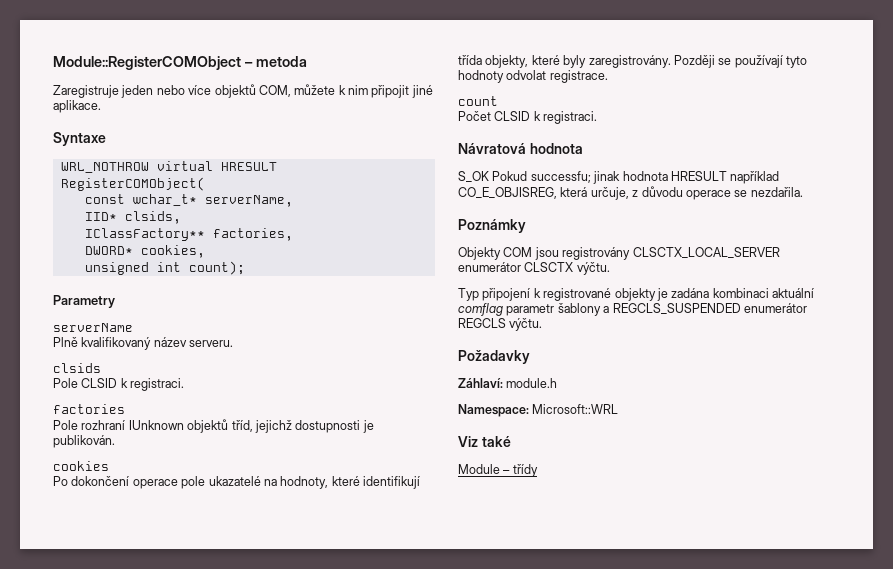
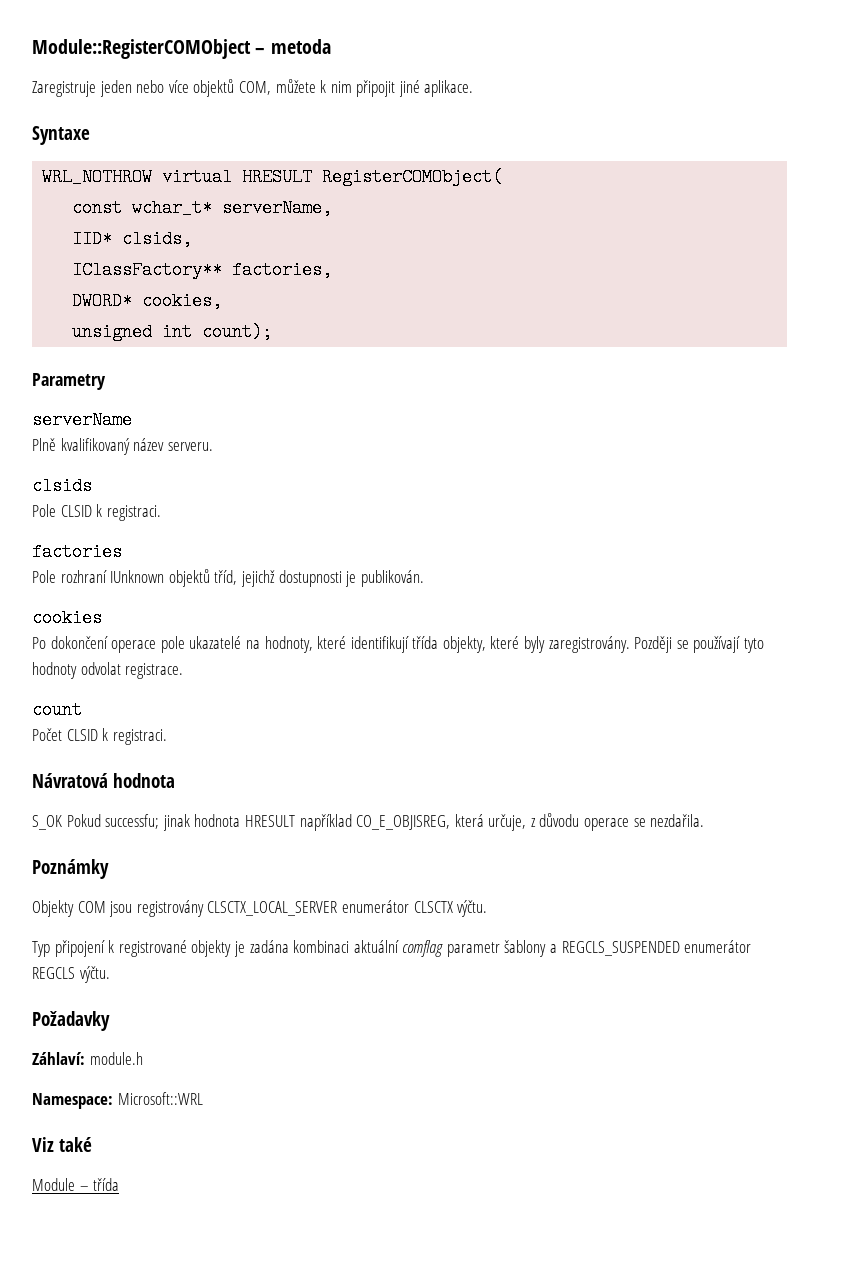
[512,464,538,477] třídy -> [93,1178,120,1191] třída

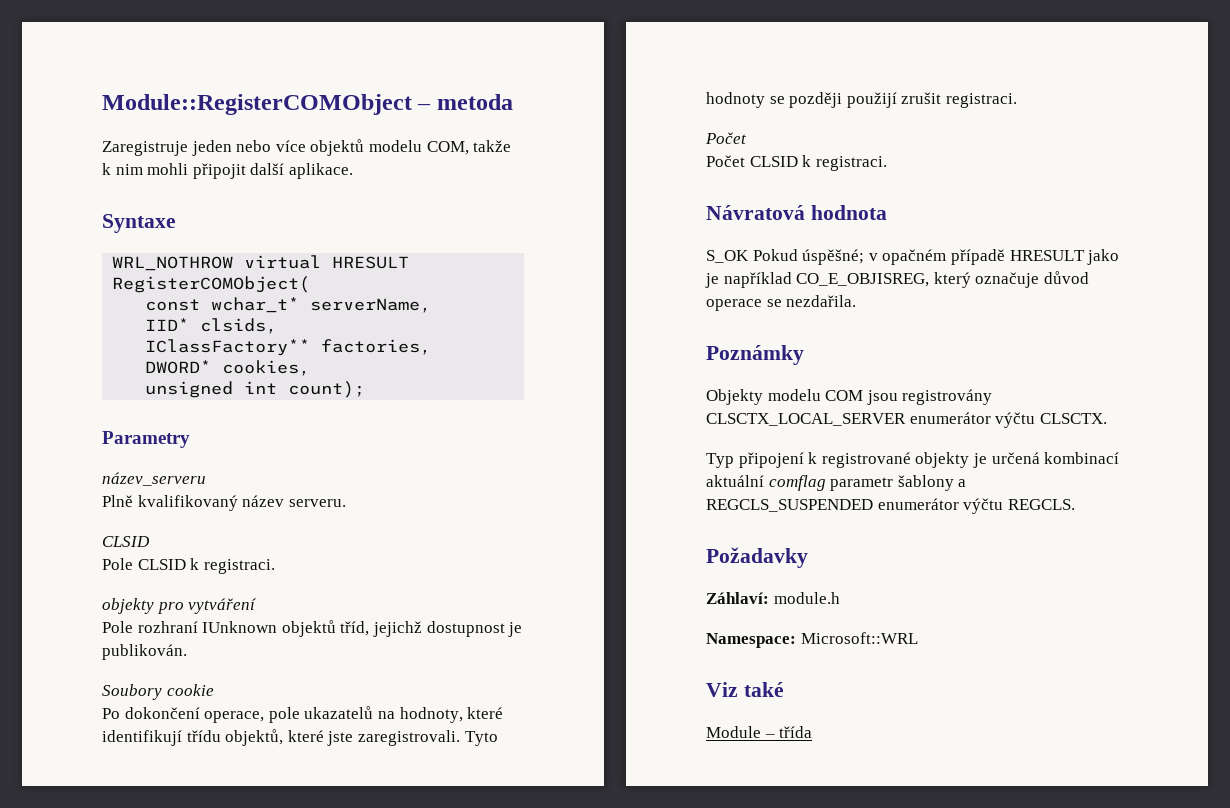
[238,79,420,97] COM, můžete k nim připojit jiné -> [368,140,512,155] [102,163,285,179] modelu COM, takže k nim mohli připojit další
[32,411,132,429] serverName -> [102,472,206,486] název_serveru
[32,477,92,495] clsids -> [102,536,150,547] CLSID
[32,543,122,561] factories -> [102,598,257,614] objekty pro vytváření
[278,570,342,587] dostupnosti -> [426,621,505,637] dostupnost
[32,609,102,627] cookies -> [102,684,214,700] Soubory cookie
[111,636,242,653] operace pole ukazatelé -> [204,706,374,723] operace, pole ukazatelů
[412,636,765,653] [32,662,184,679] [32,701,82,719] třída objekty, které byly zaregistrovány. Později se používají tyto hodnoty odvolat registrace. // count -> [186,729,498,746] [706,92,1017,108] [705,132,747,144] třídu objektů, které jste zaregistrovali. Tyto hodnoty se později použijí zrušit registraci. // Počet
[105,813,580,831] successfu; jinak hodnota HRESULT například CO_E_OBJISREG, která určuje, z důvodu -> [802,249,1120,265] [705,271,1089,288] úspěšné; v opačném případě HRESULT jako je například CO_E_OBJISREG, který označuje důvod
(74, 908) none -> [767,389,821,401] modelu
[413,900,488,917] CLSCTX výčtu. -> [995,412,1107,428] výčtu CLSCTX.
[249,940,350,953] zadána kombinaci -> [991,452,1120,464] určená kombinací
[32,966,110,983] REGCLS výčtu. -> [963,498,1075,514] výčtu REGCLS.

